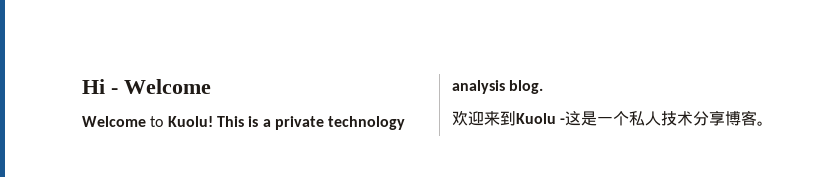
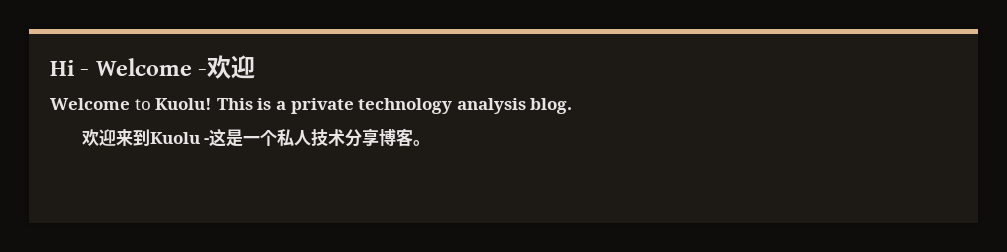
(211, 86) none -> [198,55,256,79] -欢迎

